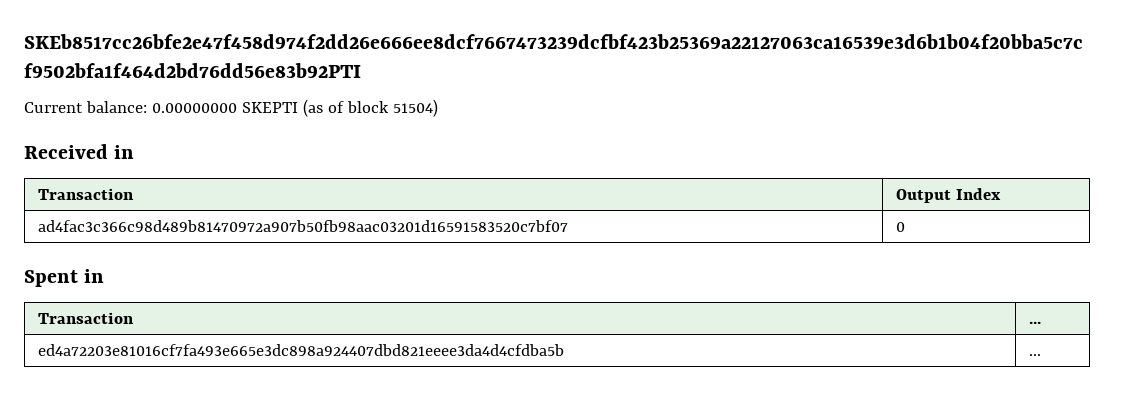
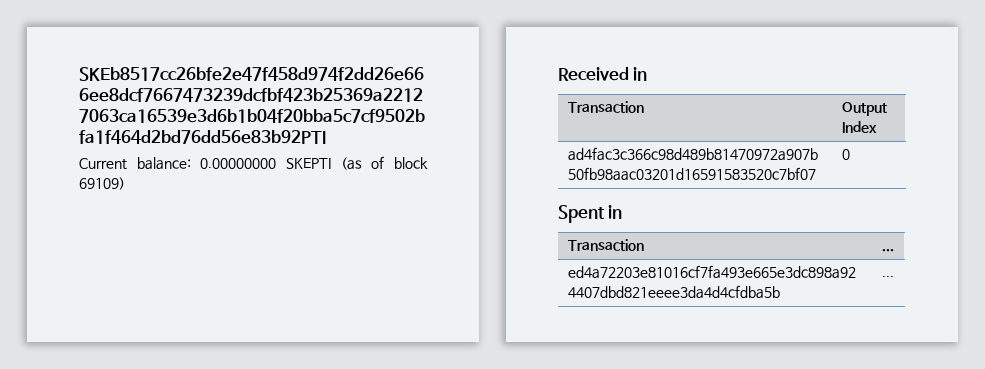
[392,99,438,117] 51504) -> [79,177,125,190] 69109)

